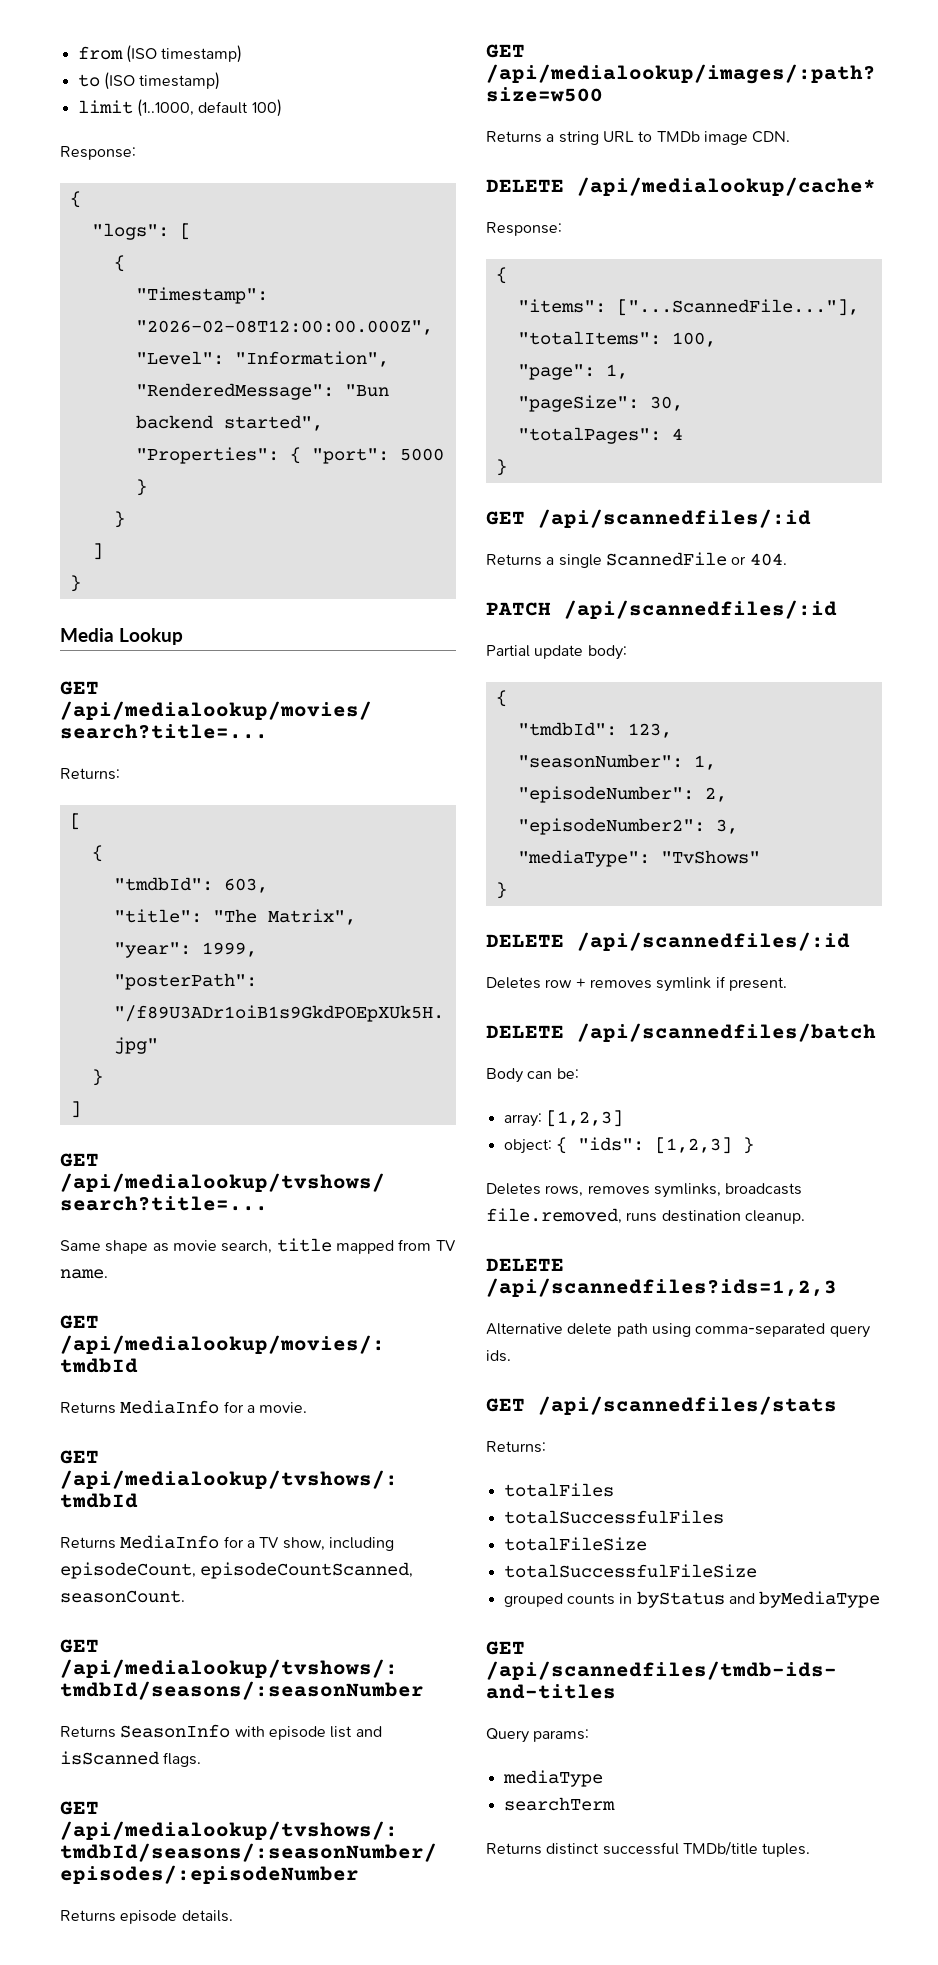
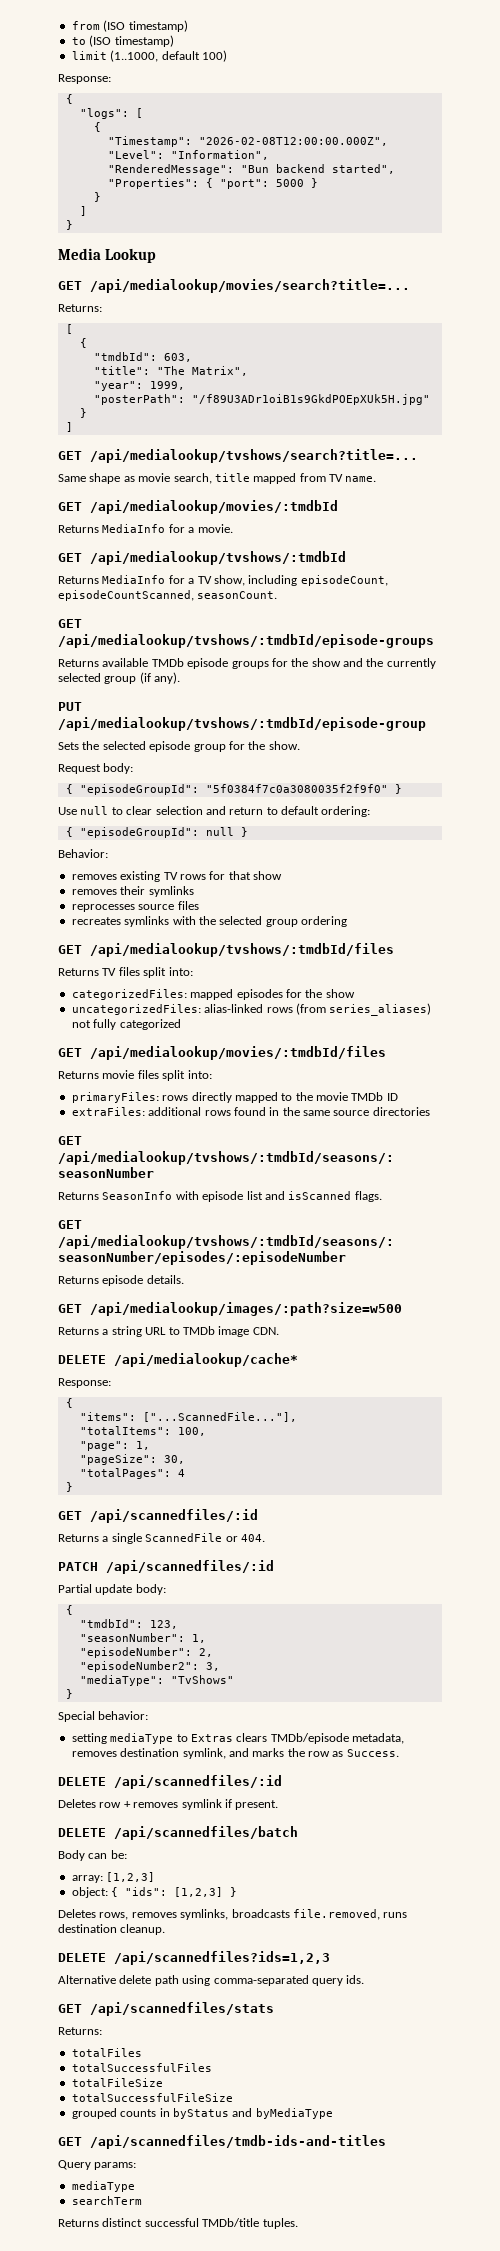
(185, 1596) none -> [58,619,82,628] [58,634,434,648] [58,658,436,669] [58,672,181,684] [58,702,82,711] [58,717,426,731] [58,741,300,752] [58,763,134,774] [65,784,402,795] [58,806,371,817] [65,827,248,838] [58,849,108,858] [71,871,282,882] [71,886,194,897] [71,901,199,912] [71,916,347,927] [58,943,394,957] [58,967,193,978] [71,989,355,1000] [71,1003,432,1016] [71,1019,181,1030] [58,1046,386,1060] [58,1070,212,1081] [71,1092,398,1103] [71,1107,430,1116] // GET /api/medialookup/tvshows/:tmdbId/episode-groups // Returns available TMDb episode groups for the show and the currently selected group (if any). // PUT /api/medialookup/tvshows/:tmdbId/episode-group // Sets the selected episode group for the show. // Request body: // { "episodeGroupId": "5f0384f7c0a3080035f2f9f0" } // Use null to clear selection and return to default ordering: // { "episodeGroupId": null } // Behavior: // removes existing TV rows for that show // removes their symlinks // reprocesses source files // recreates symlinks with the selected group ordering // GET /api/medialookup/tvshows/:tmdbId/files // Returns TV files split into: // categorizedFiles: mapped episodes for the show // uncategorizedFiles: alias-linked rows (from series_aliases) not fully categorized // GET /api/medialookup/movies/:tmdbId/files // Returns movie files split into: // primaryFiles: rows directly mapped to the movie TMDb ID // extraFiles: additional rows found in the same source directories
(507, 890) none -> [58,1711,149,1722] [71,1733,404,1744] [71,1748,399,1759] // Special behavior: // setting mediaType to Extras clears TMDb/episode metadata, removes destination symlink, and marks the row as Success.

